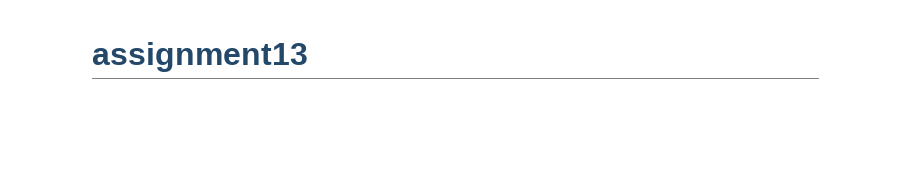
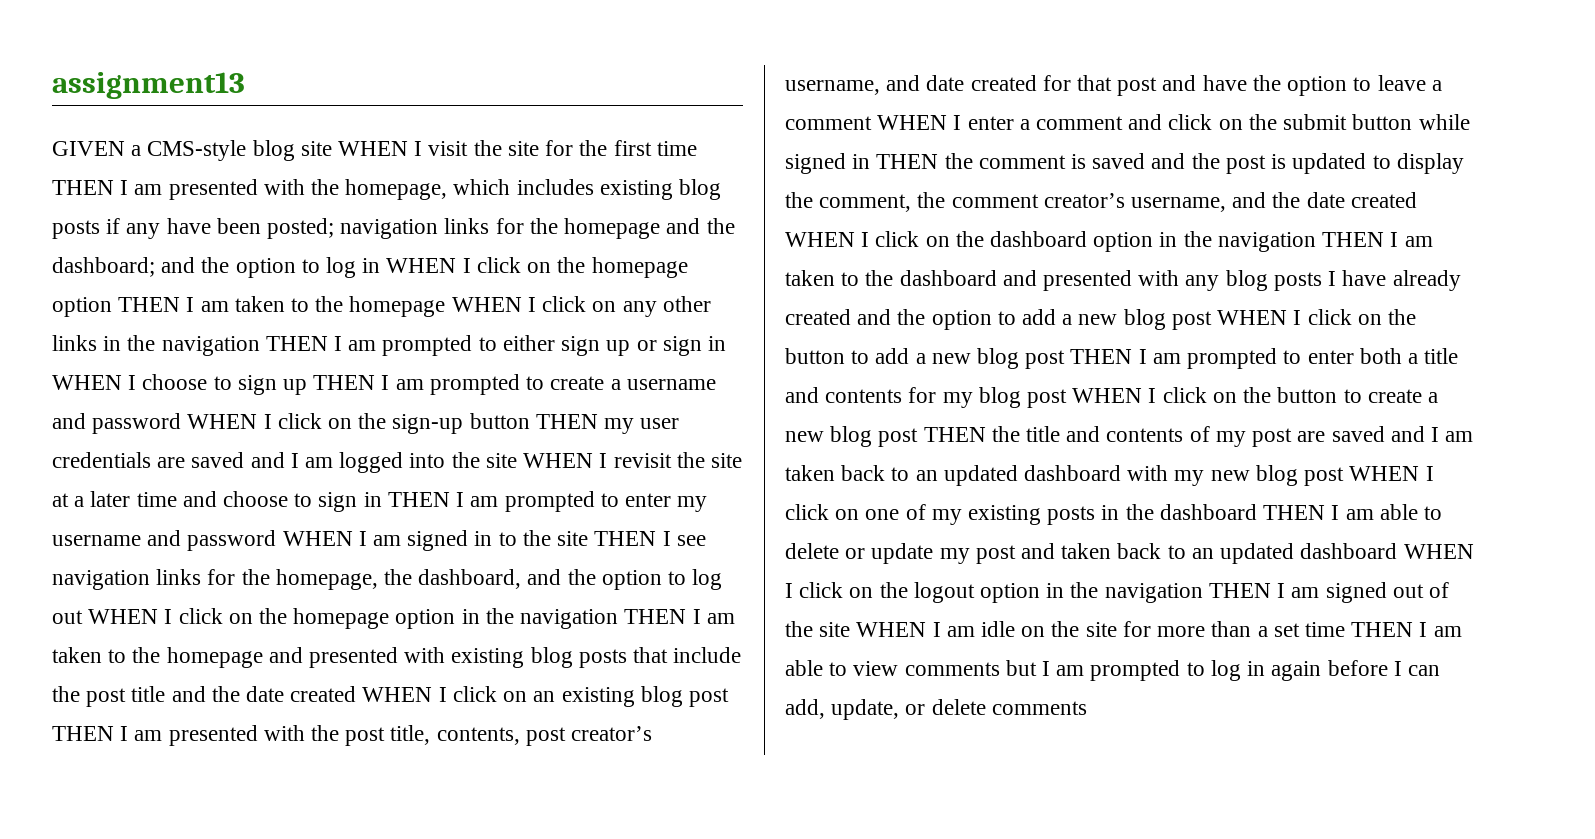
(308, 57) none -> [52,140,697,161] [52,179,722,200] [52,218,735,239] [52,257,688,278] [52,296,711,317] [52,335,726,356] [52,374,716,395] [52,413,680,434] [52,452,742,473] [52,491,708,512] [52,530,706,551] [52,569,723,590] [52,608,735,629] [52,647,742,668] [52,686,729,707] [52,725,653,746] [785,75,1442,96] [785,114,1470,130] [785,153,1464,174] [785,192,1417,212] [785,231,1433,252] [785,270,1461,291] [785,309,1416,330] [785,348,1459,369] [785,387,1438,408] [785,426,1474,447] [785,465,1434,486] [785,504,1442,525] [785,543,1474,564] [785,582,1449,603] [785,621,1462,637] [785,660,1440,681] [785,699,1087,720] // GIVEN a CMS-style blog site WHEN I visit the site for the first time THEN I am presented with the homepage, which includes existing blog posts if any have been posted; navigation links for the homepage and the dashboard; and the option to log in WHEN I click on the homepage option THEN I am taken to the homepage WHEN I click on any other links in the navigation THEN I am prompted to either sign up or sign in WHEN I choose to sign up THEN I am prompted to create a username and password WHEN I click on the sign-up button THEN my user credentials are saved and I am logged into the site WHEN I revisit the site at a later time and choose to sign in THEN I am prompted to enter my username and password WHEN I am signed in to the site THEN I see navigation links for the homepage, the dashboard, and the option to log out WHEN I click on the homepage option in the navigation THEN I am taken to the homepage and presented with existing blog posts that include the post title and the date created WHEN I click on an existing blog post THEN I am presented with the post title, contents, post creator’s username, and date created for that post and have the option to leave a comment WHEN I enter a comment and click on the submit button while signed in THEN the comment is saved and the post is updated to display the comment, the comment creator’s username, and the date created WHEN I click on the dashboard option in the navigation THEN I am taken to the dashboard and presented with any blog posts I have already created and the option to add a new blog post WHEN I click on the button to add a new blog post THEN I am prompted to enter both a title and contents for my blog post WHEN I click on the button to create a new blog post THEN the title and contents of my post are saved and I am taken back to an updated dashboard with my new blog post WHEN I click on one of my existing posts in the dashboard THEN I am able to delete or update my post and taken back to an updated dashboard WHEN I click on the logout option in the navigation THEN I am signed out of the site WHEN I am idle on the site for more than a set time THEN I am able to view comments but I am prompted to log in again before I can add, update, or delete comments

